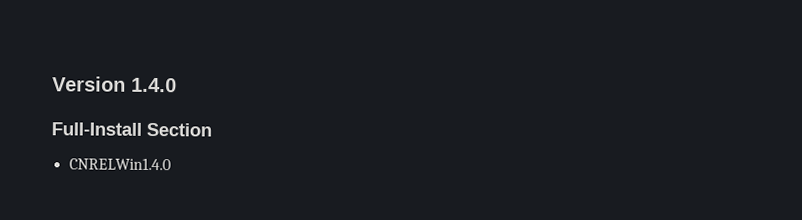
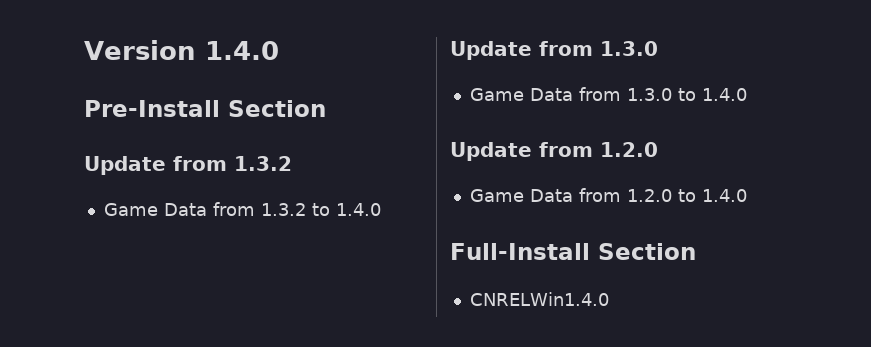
(177, 85) none -> [84,100,326,117] [84,156,292,175] [103,202,381,216] [450,41,658,60] [469,87,747,101] [450,142,658,161] [469,188,747,202] // Pre-Install Section // Update from 1.3.2 // Game Data from 1.3.2 to 1.4.0 // Update from 1.3.0 // Game Data from 1.3.0 to 1.4.0 // Update from 1.2.0 // Game Data from 1.2.0 to 1.4.0

